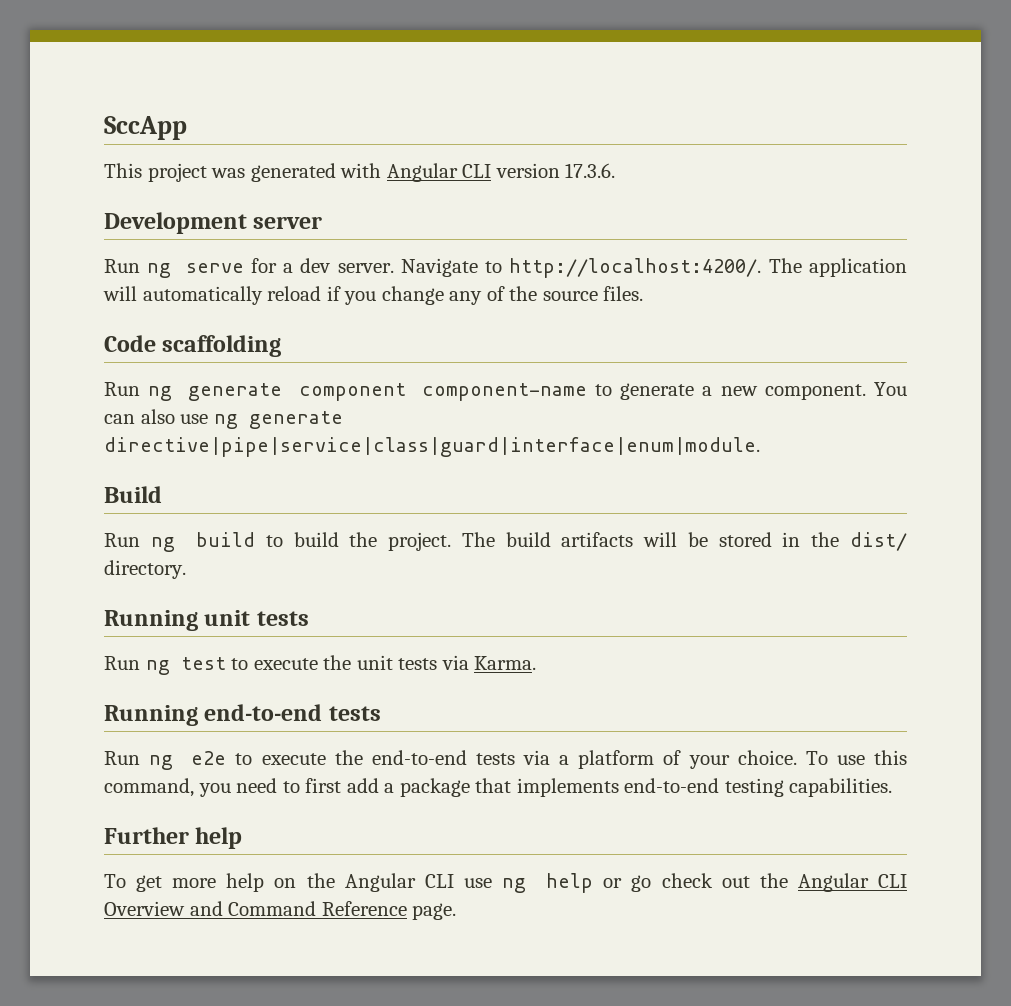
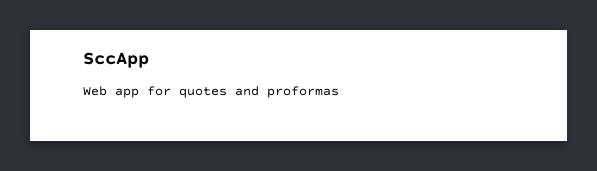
[104,163,616,182] [104,212,323,234] [104,258,907,278] [103,286,644,305] [104,335,282,357] [104,382,908,401] [104,409,343,429] [104,437,760,457] [104,486,162,503] [104,532,908,552] [104,560,186,579] [104,610,309,631] [104,655,537,675] [104,704,381,726] [104,750,908,770] [104,778,893,797] [104,827,243,849] [104,873,908,893] [104,901,457,920] This project was generated with Angular CLI version 17.3.6. // Development server // Run ng serve for a dev server. Navigate to http://localhost:4200/. The application will automatically reload if you change any of the source files. // Code scaffolding // Run ng generate component component-name to generate a new component. You can also use ng generate directive|pipe|service|class|guard|interface|enum|module. // Build // Run ng build to build the project. The build artifacts will be stored in the dist/ directory. // Running unit tests // Run ng test to execute the unit tests via Karma. // Running end-to-end tests // Run ng e2e to execute the end-to-end tests via a platform of your choice. To use this command, you need to first add a package that implements end-to-end testing capabilities. // Further help // To get more help on the Angular CLI use ng help or go check out the Angular CLI Overview and Command Reference page. -> [83,86,339,98] Web app for quotes and proformas

